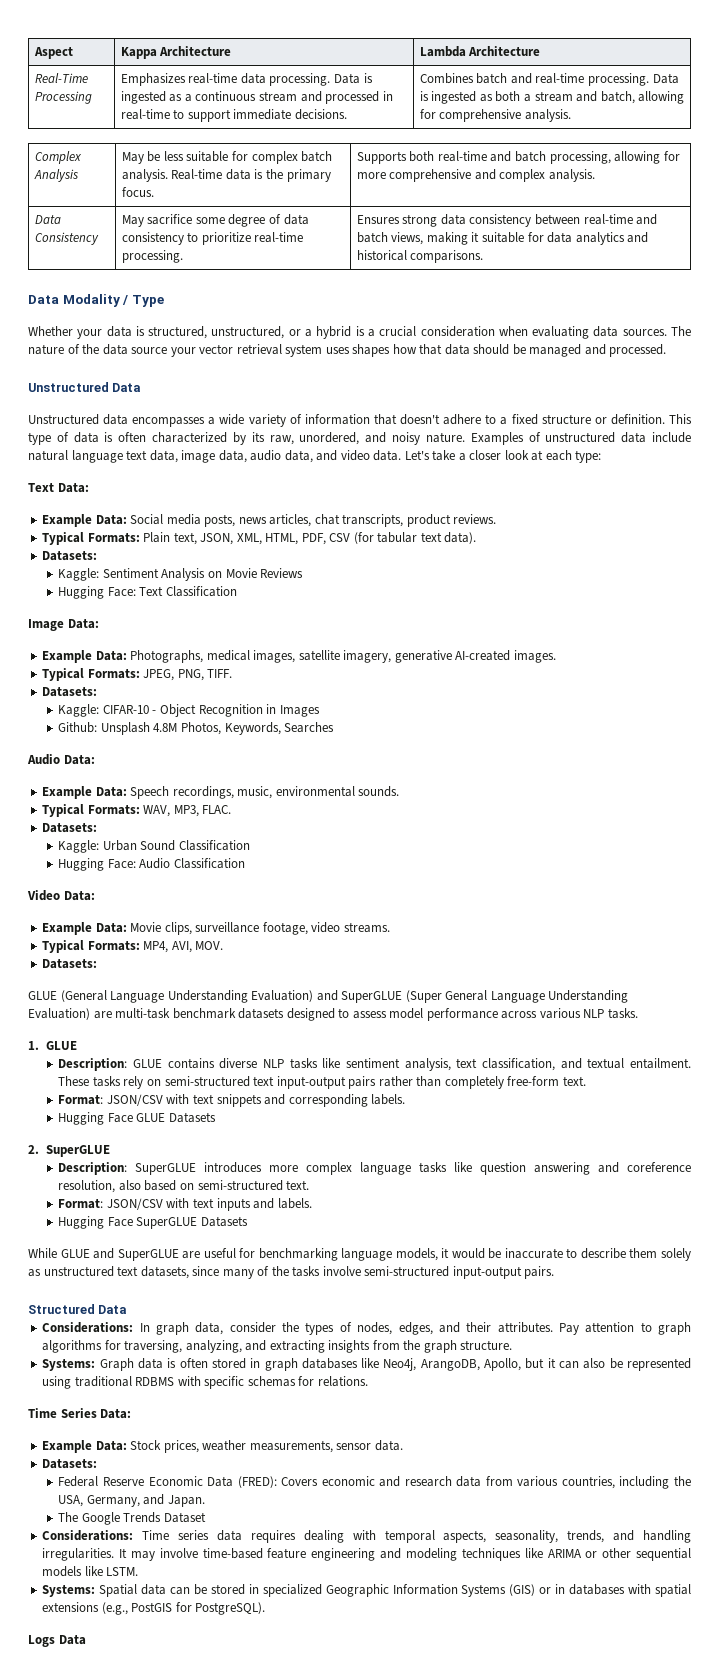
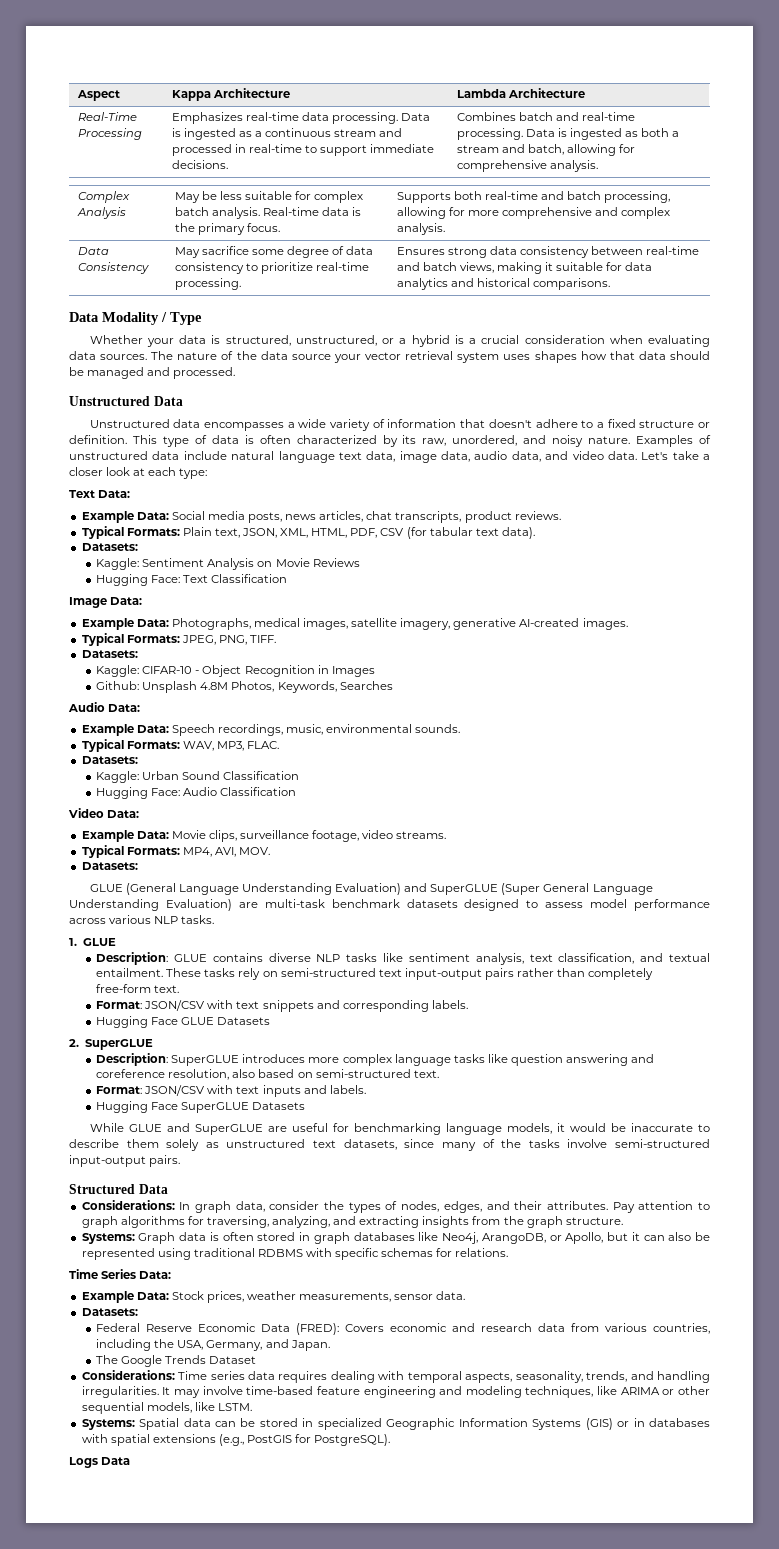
(480, 1365) none -> [549,1235,562,1241] or
[461,1548,521,1561] techniques -> [525,1386,594,1398] techniques,
[42,1566,83,1577] models -> [146,1402,192,1413] models,

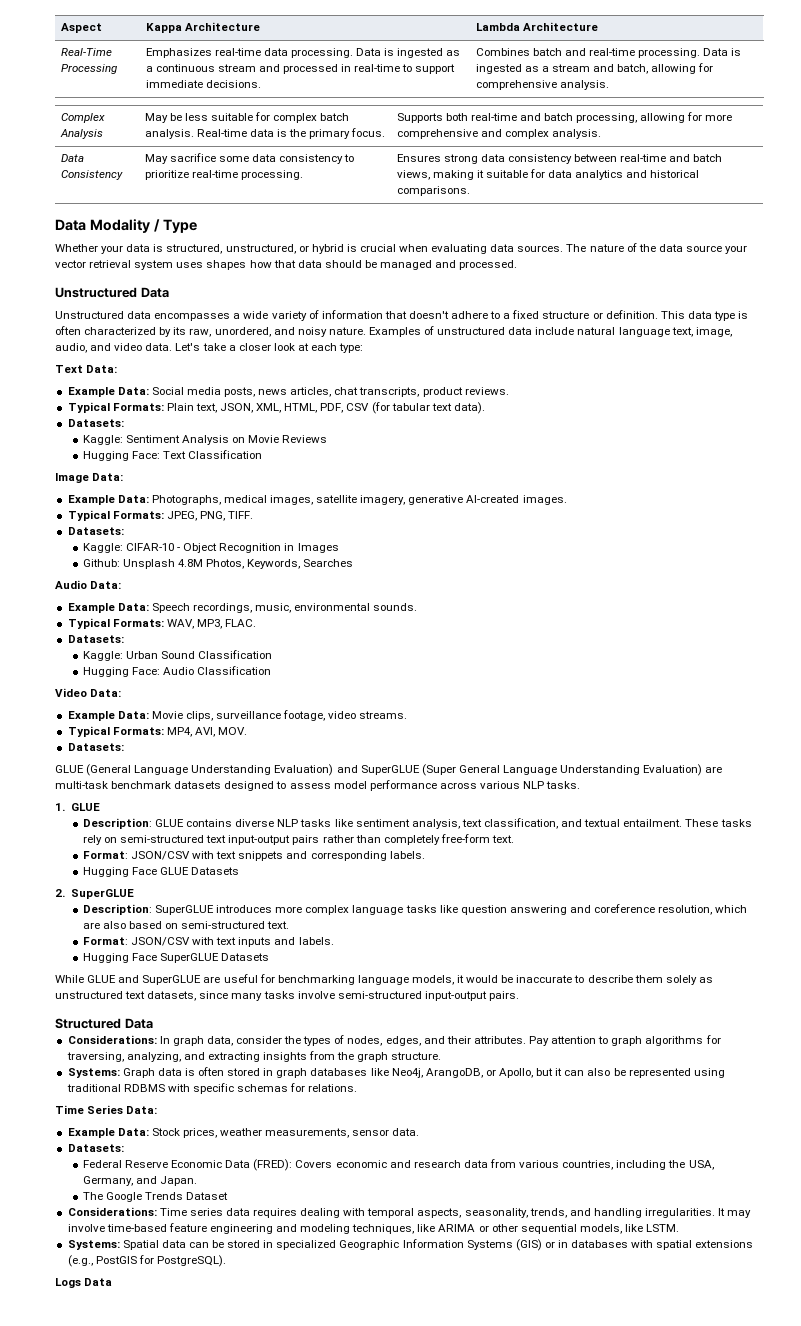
[641,128,670,137] both -> (539, 69) none
[286,246,344,258] degree of -> (249, 159) none
[399,338,407,344] a -> (309, 248) none
[469,335,605,344] a crucial consideration -> [359,244,396,252] crucial
[162,435,239,447] type of data -> [687,311,735,321] data type
[338,451,541,463] text data, image data, audio data, -> [671,327,732,337] [55,343,87,353] text, image, audio,
(230, 1074) none -> [715,905,748,913] [82,922,100,929] which are
[482,1139,522,1148] of the -> (263, 997) none

